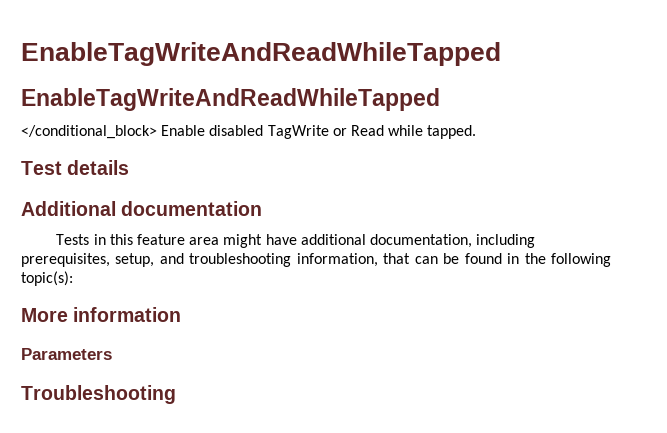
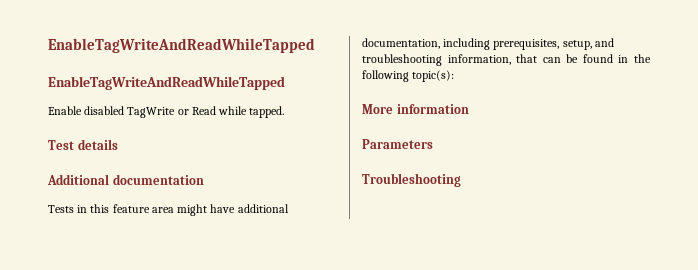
[21,125,157,139] </conditional_block> -> (285, 83) none

